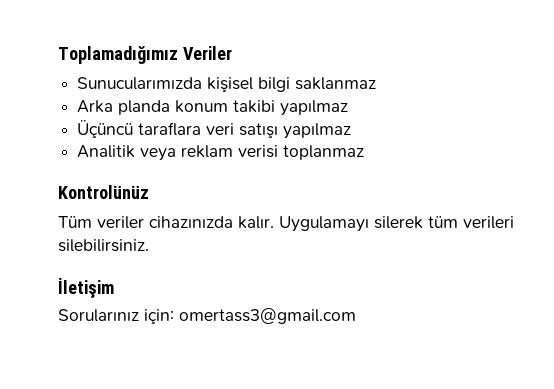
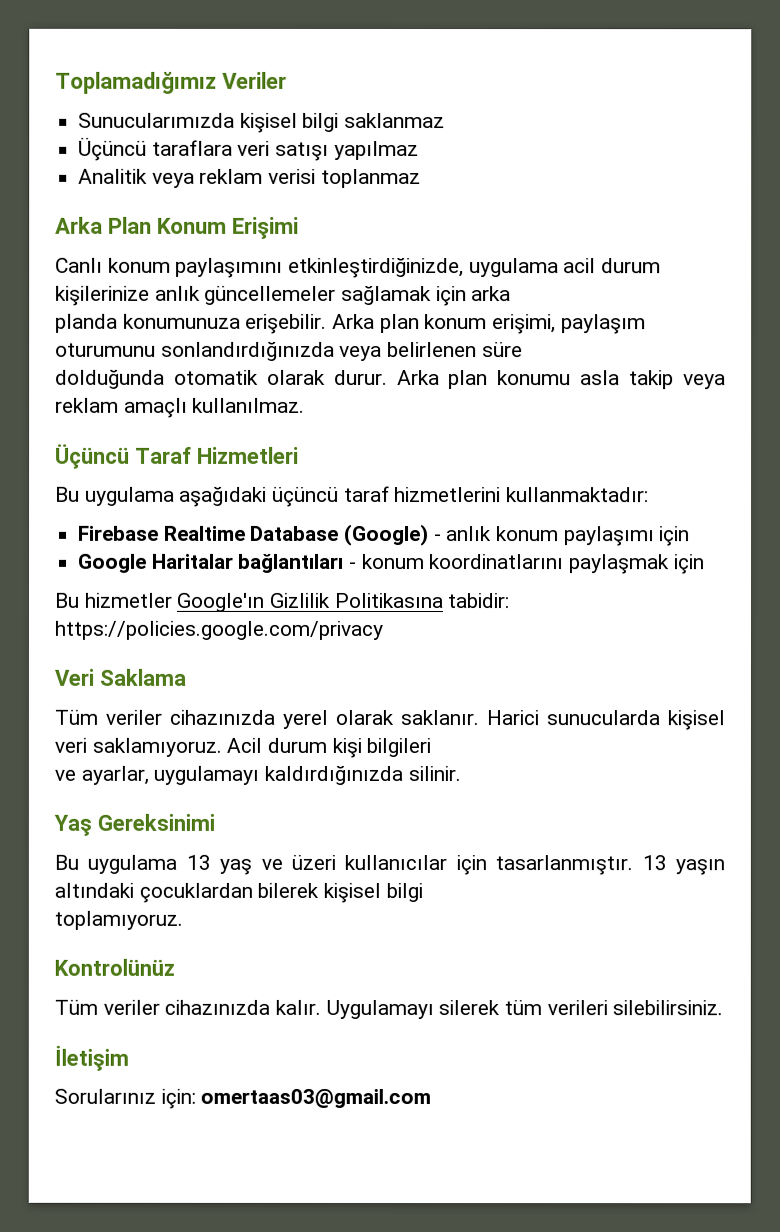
[77,100,349,116] // Arka planda konum takibi yapılmaz -> (446, 120) none
(365, 152) none -> [55,216,299,239] [55,257,662,279] [55,285,512,307] [55,313,646,335] [55,341,523,361] [55,369,727,390] [55,397,306,418] [55,443,299,469] [55,485,650,507] [78,523,691,547] [78,553,705,575] [55,592,511,612] [54,620,383,640] [54,668,186,686] [54,709,725,731] [54,737,432,758] [54,765,461,786] [53,813,215,836] [54,854,725,876] [54,882,423,903] [54,910,183,930] // Arka Plan Konum Erişimi // Canlı konum paylaşımını etkinleştirdiğinizde, uygulama acil durum kişilerinize anlık güncellemeler sağlamak için arka // planda konumunuza erişebilir. Arka plan konum erişimi, paylaşım oturumunu sonlandırdığınızda veya belirlenen süre // dolduğunda otomatik olarak durur. Arka plan konumu asla takip veya reklam amaçlı kullanılmaz. // Üçüncü Taraf Hizmetleri // Bu uygulama aşağıdaki üçüncü taraf hizmetlerini kullanmaktadır: // Firebase Realtime Database (Google) - anlık konum paylaşımı için // Google Haritalar bağlantıları - konum koordinatlarını paylaşmak için // Bu hizmetler Google'ın Gizlilik Politikasına tabidir: https://policies.google.com/privacy // Veri Saklama // Tüm veriler cihazınızda yerel olarak saklanır. Harici sunucularda kişisel veri saklamıyoruz. Acil durum kişi bilgileri // ve ayarlar, uygulamayı kaldırdığınızda silinir. // Yaş Gereksinimi // Bu uygulama 13 yaş ve üzeri kullanıcılar için tasarlanmıştır. 13 yaşın altındaki çocuklardan bilerek kişisel bilgi // toplamıyoruz.
[179,308,356,324] omertass3@gmail.com -> [200,1088,432,1109] omertaas03@gmail.com

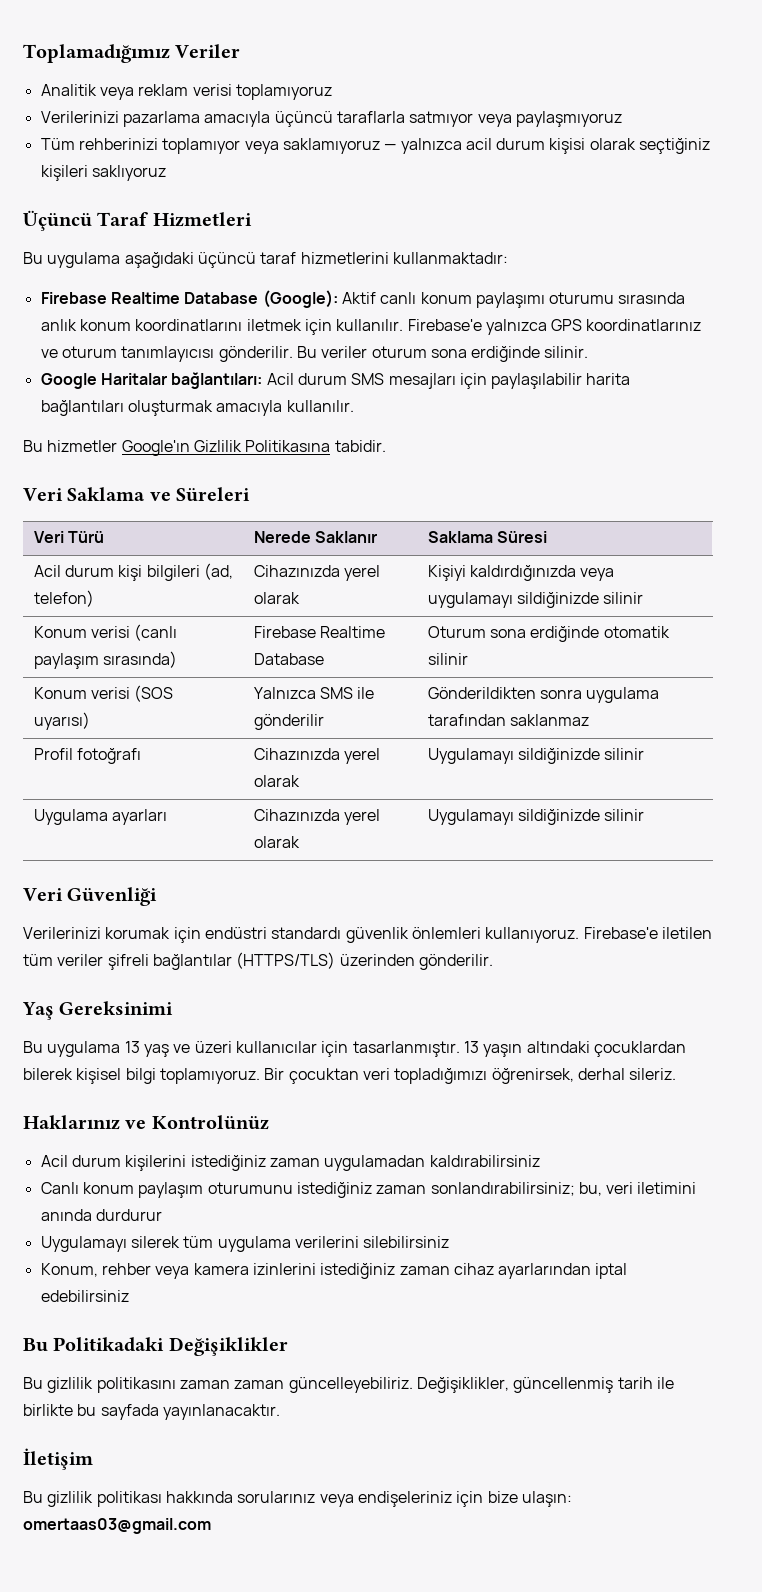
[78,112,446,133] [78,137,419,161] [78,168,421,189] [55,216,299,239] [55,257,662,279] [55,285,512,307] [55,313,646,335] [55,341,523,361] [55,369,727,390] [55,397,306,418] Sunucularımızda kişisel bilgi saklanmaz // Üçüncü taraflara veri satışı yapılmaz // Analitik veya reklam verisi toplanmaz // Arka Plan Konum Erişimi // Canlı konum paylaşımını etkinleştirdiğinizde, uygulama acil durum kişilerinize anlık güncellemeler sağlamak için arka // planda konumunuza erişebilir. Arka plan konum erişimi, paylaşım oturumunu sonlandırdığınızda veya belirlenen süre // dolduğunda otomatik olarak durur. Arka plan konumu asla takip veya reklam amaçlı kullanılmaz. -> [40,84,332,100] [40,111,622,127] [40,138,711,154] [40,165,166,181] Analitik veya reklam verisi toplamıyoruz // Verilerinizi pazarlama amacıyla üçüncü taraflarla satmıyor veya paylaşmıyoruz // Tüm rehberinizi toplamıyor veya saklamıyoruz — yalnızca acil durum kişisi olarak seçtiğiniz kişileri saklıyoruz
[344,523,691,547] [78,553,705,575] (Google) - anlık konum paylaşımı için // Google Haritalar bağlantıları - konum koordinatlarını paylaşmak için -> [262,290,686,308] [40,319,702,335] [40,346,589,362] [40,372,631,389] [40,400,354,416] (Google): Aktif canlı konum paylaşımı oturumu sırasında anlık konum koordinatlarını iletmek için kullanılır. Firebase'e yalnızca GPS koordinatlarınız ve oturum tanımlayıcısı gönderilir. Bu veriler oturum sona erdiğinde silinir. // Google Haritalar bağlantıları: Acil durum SMS mesajları için paylaşılabilir harita bağlantıları oluşturmak amacıyla kullanılır.
[448,593,511,609] [54,620,383,640] tabidir: https://policies.google.com/privacy -> [334,440,386,452] tabidir.
[54,709,725,731] [54,737,432,758] [54,765,461,786] // Tüm veriler cihazınızda yerel olarak saklanır. Harici sunucularda kişisel veri saklamıyoruz. Acil durum kişi bilgileri // ve ayarlar, uygulamayı kaldırdığınızda silinir. -> [149,487,251,502] [33,531,104,543] [253,531,377,543] [427,531,547,543] [33,563,233,581] [33,590,94,607] [253,565,380,581] [253,592,300,604] [427,565,615,581] [427,592,644,608] [33,624,178,641] [33,651,177,669] [253,626,385,638] [253,653,324,665] [427,626,670,642] [427,653,468,665] [33,685,174,702] [33,712,90,730] [253,687,375,699] [253,714,324,730] [427,687,660,703] [427,714,589,726] [33,748,141,764] [253,748,380,764] [253,775,300,787] [427,748,645,764] [33,809,167,825] [253,809,380,825] [253,836,300,848] [427,809,645,825] [23,887,158,906] [23,927,712,943] [23,952,493,970] ve Süreleri // Veri Türü | Nerede Saklanır | Saklama Süresi // Acil durum kişi bilgileri (ad, telefon) | Cihazınızda yerel olarak | Kişiyi kaldırdığınızda veya uygulamayı sildiğinizde silinir // Konum verisi (canlı paylaşım sırasında) | Firebase Realtime Database | Oturum sona erdiğinde otomatik silinir // Konum verisi (SOS uyarısı) | Yalnızca SMS ile gönderilir | Gönderildikten sonra uygulama tarafından saklanmaz // Profil fotoğrafı | Cihazınızda yerel olarak | Uygulamayı sildiğinizde silinir // Uygulama ayarları | Cihazınızda yerel olarak | Uygulamayı sildiğinizde silinir // Veri Güvenliği // Verilerinizi korumak için endüstri standardı güvenlik önlemleri kullanıyoruz. Firebase'e iletilen tüm veriler şifreli bağlantılar (HTTPS/TLS) üzerinden gönderilir.
[54,910,183,930] [54,958,175,976] [54,999,724,1020] [54,1045,129,1071] [54,1088,196,1109] // toplamıyoruz. // Kontrolünüz // Tüm veriler cihazınızda kalır. Uygulamayı silerek tüm verileri silebilirsiniz. // İletişim // Sorularınız için: -> [159,1068,677,1084] [23,1115,269,1130] [40,1155,540,1171] [40,1182,697,1198] [40,1209,162,1221] [40,1236,450,1252] [40,1263,628,1279] [40,1290,129,1302] [23,1337,288,1356] [23,1377,674,1393] [23,1404,280,1420] [23,1448,93,1470] [23,1491,572,1507] toplamıyoruz. Bir çocuktan veri topladığımızı öğrenirsek, derhal sileriz. // Haklarınız ve Kontrolünüz // Acil durum kişilerini istediğiniz zaman uygulamadan kaldırabilirsiniz // Canlı konum paylaşım oturumunu istediğiniz zaman sonlandırabilirsiniz; bu, veri iletimini anında durdurur // Uygulamayı silerek tüm uygulama verilerini silebilirsiniz // Konum, rehber veya kamera izinlerini istediğiniz zaman cihaz ayarlarından iptal edebilirsiniz // Bu Politikadaki Değişiklikler // Bu gizlilik politikasını zaman zaman güncelleyebiliriz. Değişiklikler, güncellenmiş tarih ile birlikte bu sayfada yayınlanacaktır. // İletişim // Bu gizlilik politikası hakkında sorularınız veya endişeleriniz için bize ulaşın:

